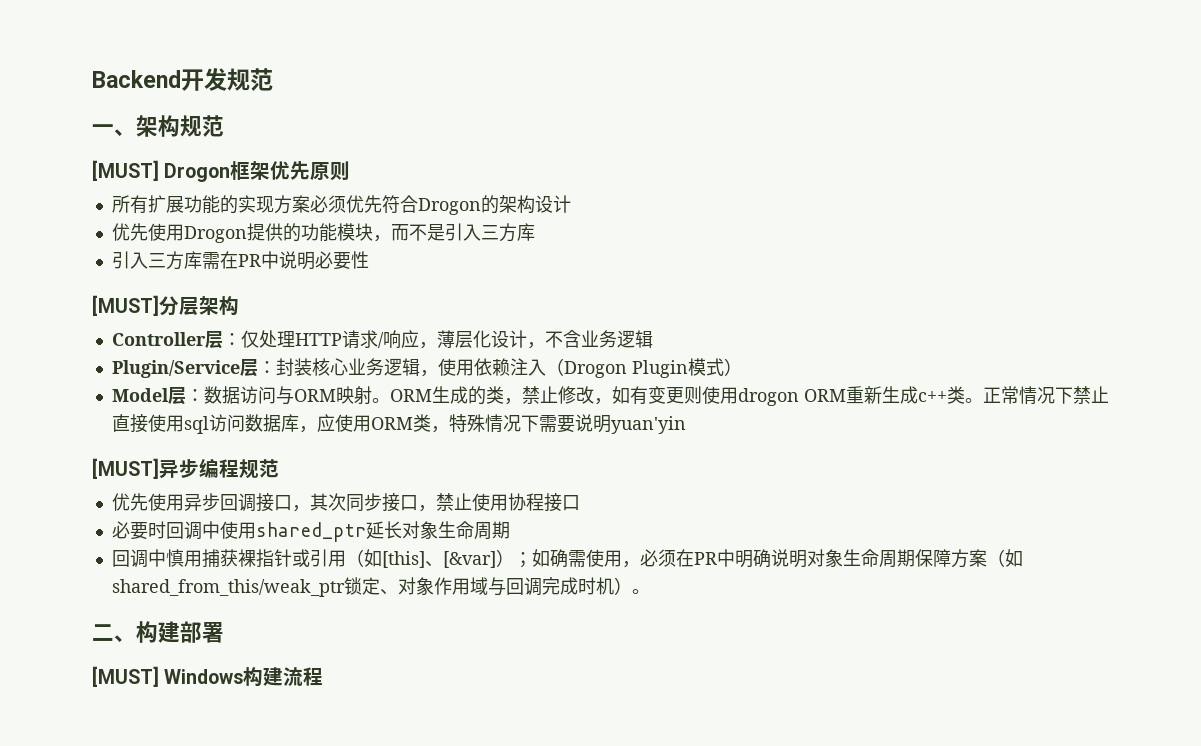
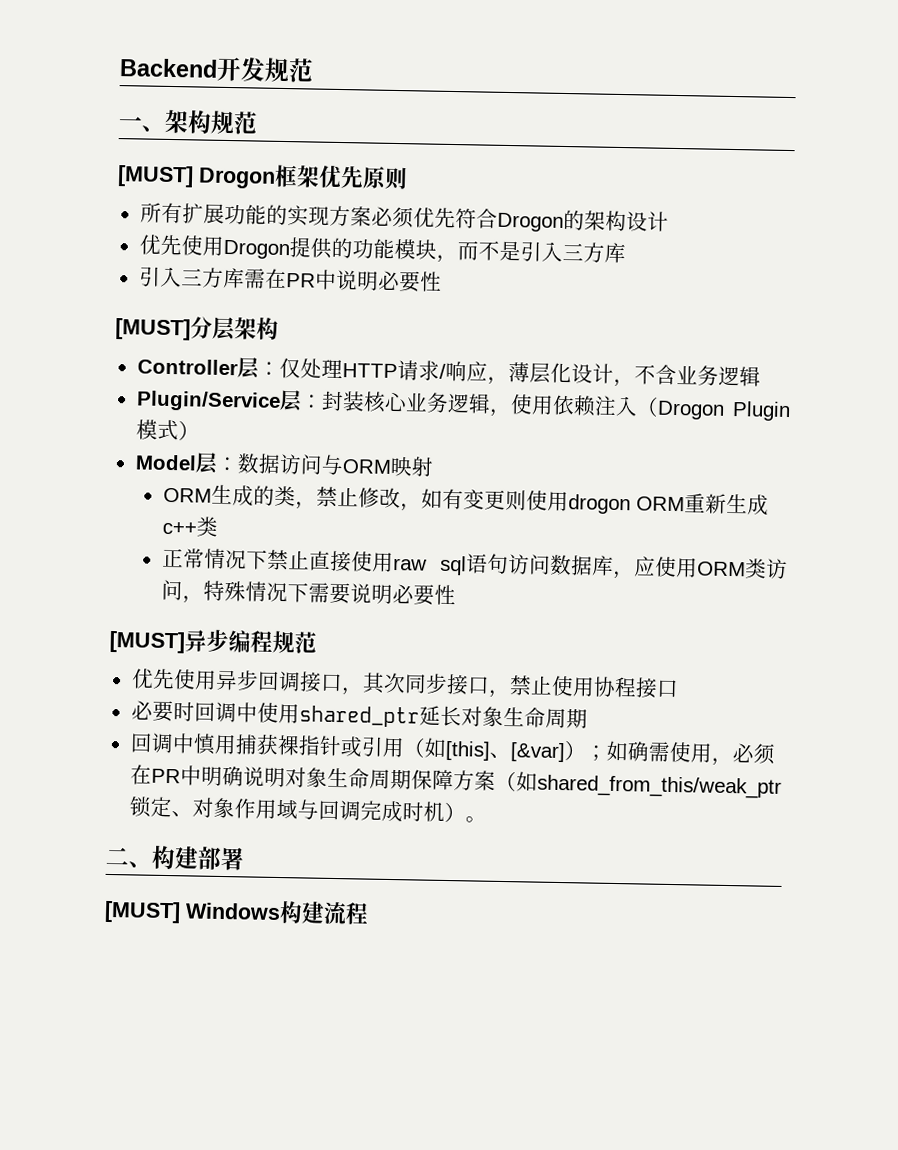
[371,398,390,403] 。 -> (434, 466) //
[965,398,983,403] 。 -> (218, 526) //
[183,416,209,434] sql -> [392,553,509,576] raw sql语句
(431, 423) none -> [765,558,788,580] [160,579,183,601] 访问
[610,416,686,434] yuan'yin -> [391,583,456,606] 必要性

